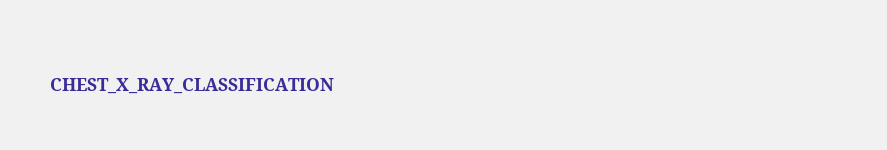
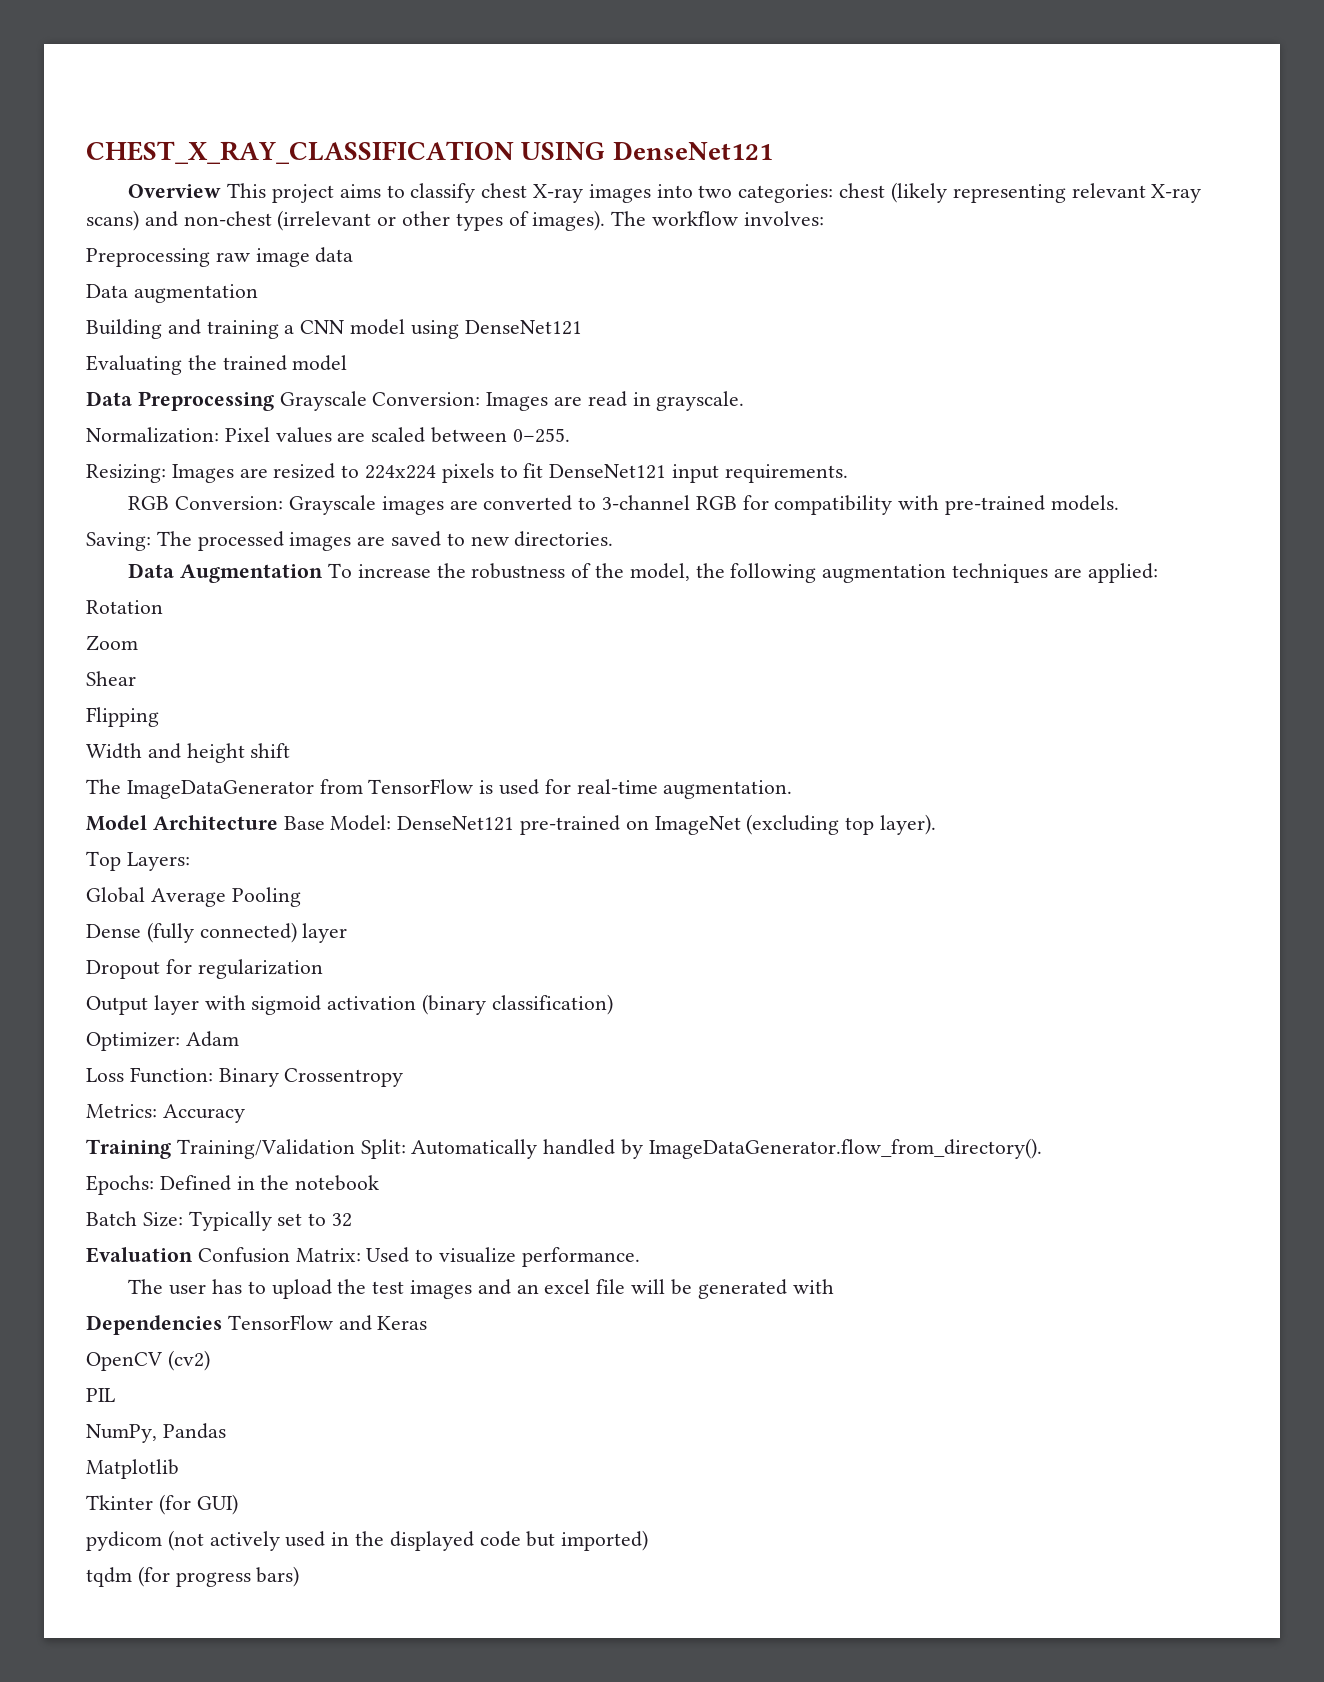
(334, 86) none -> [521,141,773,160] [128,182,1202,203] [86,210,824,231] [86,247,354,267] [86,284,258,303] [86,319,582,339] [86,355,348,375] [86,391,745,411] [86,427,570,443] [86,463,848,483] [128,495,1119,515] [86,531,614,551] [128,563,1158,583] [86,600,163,614] [86,635,138,651] [86,671,136,686] [86,707,159,727] [86,743,291,763] [86,779,793,799] [86,814,937,835] [86,851,190,871] [86,887,301,907] [86,922,348,943] [86,959,323,979] [86,994,613,1015] [86,1031,239,1051] [86,1067,404,1087] [86,1104,245,1123] [86,1138,1042,1159] [86,1175,380,1195] [86,1211,353,1231] [86,1247,640,1267] [128,1279,834,1299] [86,1315,428,1335] [86,1350,210,1371] [86,1388,115,1402] [86,1423,226,1443] [86,1459,179,1479] [86,1494,238,1515] [86,1530,649,1551] [86,1566,300,1587] USING DenseNet121 // Overview This project aims to classify chest X-ray images into two categories: chest (likely representing relevant X-ray scans) and non-chest (irrelevant or other types of images). The workflow involves: // Preprocessing raw image data // Data augmentation // Building and training a CNN model using DenseNet121 // Evaluating the trained model // Data Preprocessing Grayscale Conversion: Images are read in grayscale. // Normalization: Pixel values are scaled between 0–255. // Resizing: Images are resized to 224x224 pixels to fit DenseNet121 input requirements. // RGB Conversion: Grayscale images are converted to 3-channel RGB for compatibility with pre-trained models. // Saving: The processed images are saved to new directories. // Data Augmentation To increase the robustness of the model, the following augmentation techniques are applied: // Rotation // Zoom // Shear // Flipping // Width and height shift // The ImageDataGenerator from TensorFlow is used for real-time augmentation. // Model Architecture Base Model: DenseNet121 pre-trained on ImageNet (excluding top layer). // Top Layers: // Global Average Pooling // Dense (fully connected) layer // Dropout for regularization // Output layer with sigmoid activation (binary classification) // Optimizer: Adam // Loss Function: Binary Crossentropy // Metrics: Accuracy // Training Training/Validation Split: Automatically handled by ImageDataGenerator.flow_from_directory(). // Epochs: Defined in the notebook // Batch Size: Typically set to 32 // Evaluation Confusion Matrix: Used to visualize performance. // The user has to upload the test images and an excel file will be generated with // Dependencies TensorFlow and Keras // OpenCV (cv2) // PIL // NumPy, Pandas // Matplotlib // Tkinter (for GUI) // pydicom (not actively used in the displayed code but imported) // tqdm (for progress bars)

